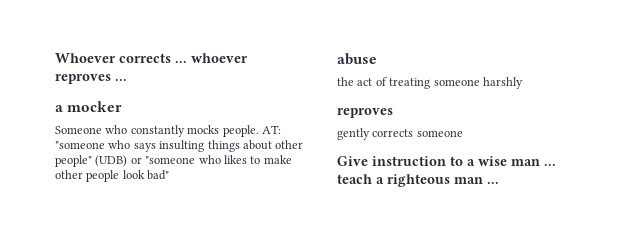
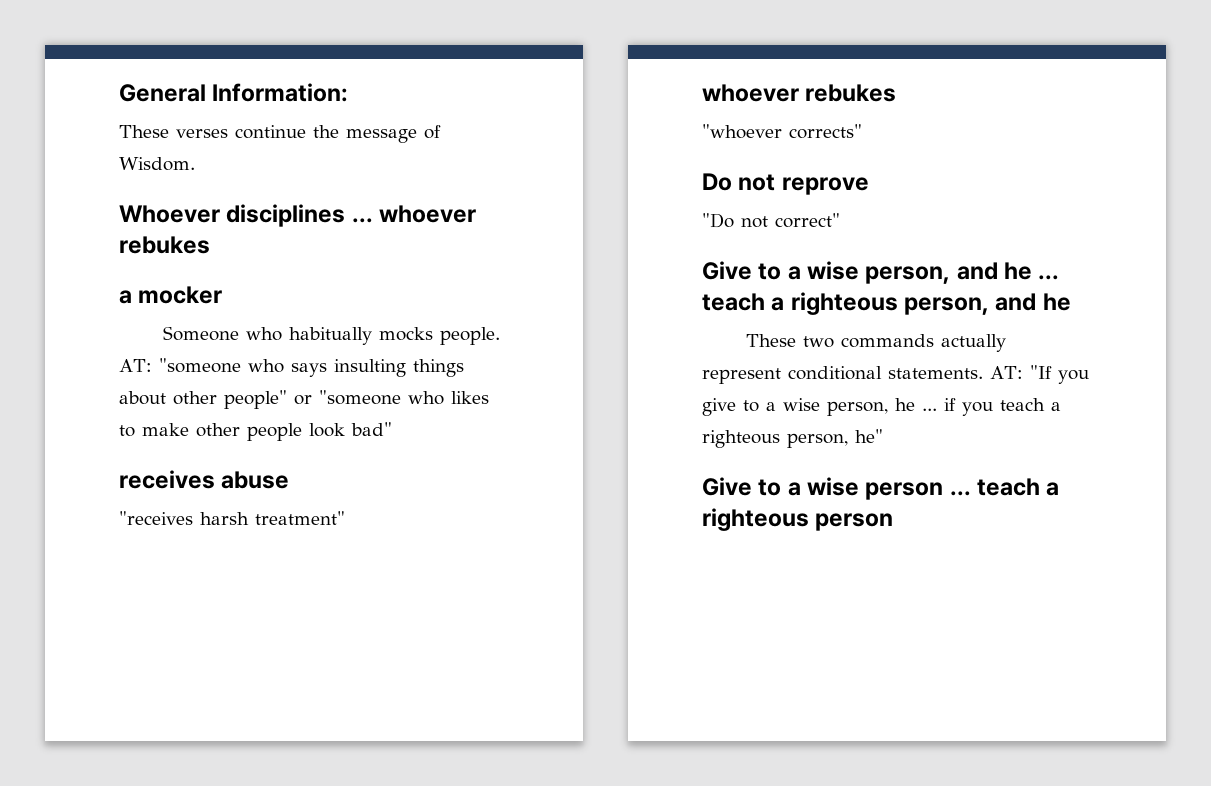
[55,53,248,63] [55,74,127,84] Whoever corrects ... whoever reproves ... -> [119,83,349,102] [119,125,441,143] [119,157,195,171] [119,204,477,227] [119,236,210,254] General Information: // These verses continue the message of Wisdom. // Whoever disciplines ... whoever rebukes
[130,125,185,137] constantly -> [289,327,373,345] habitually
[95,155,128,167] (UDB) -> (287, 399) none
(170, 175) none -> [119,470,215,489] receives
[337,77,523,89] [337,108,393,118] [337,128,463,140] [337,156,556,166] [337,174,499,187] the act of treating someone harshly // reproves // gently corrects someone // Give instruction to a wise man ... teach a righteous man ... -> [119,511,345,525] [702,84,897,102] [702,124,862,139] [702,173,869,195] [702,213,840,228] [702,261,1060,284] [702,292,1071,315] [746,334,1007,352] [702,365,1089,384] [702,398,1061,416] [702,429,883,448] [702,477,1060,500] [702,508,894,531] "receives harsh treatment" // whoever rebukes // "whoever corrects" // Do not reprove // "Do not correct" // Give to a wise person, and he ... teach a righteous person, and he // These two commands actually represent conditional statements. AT: "If you give to a wise person, he ... if you teach a righteous person, he" // Give to a wise person ... teach a righteous person

